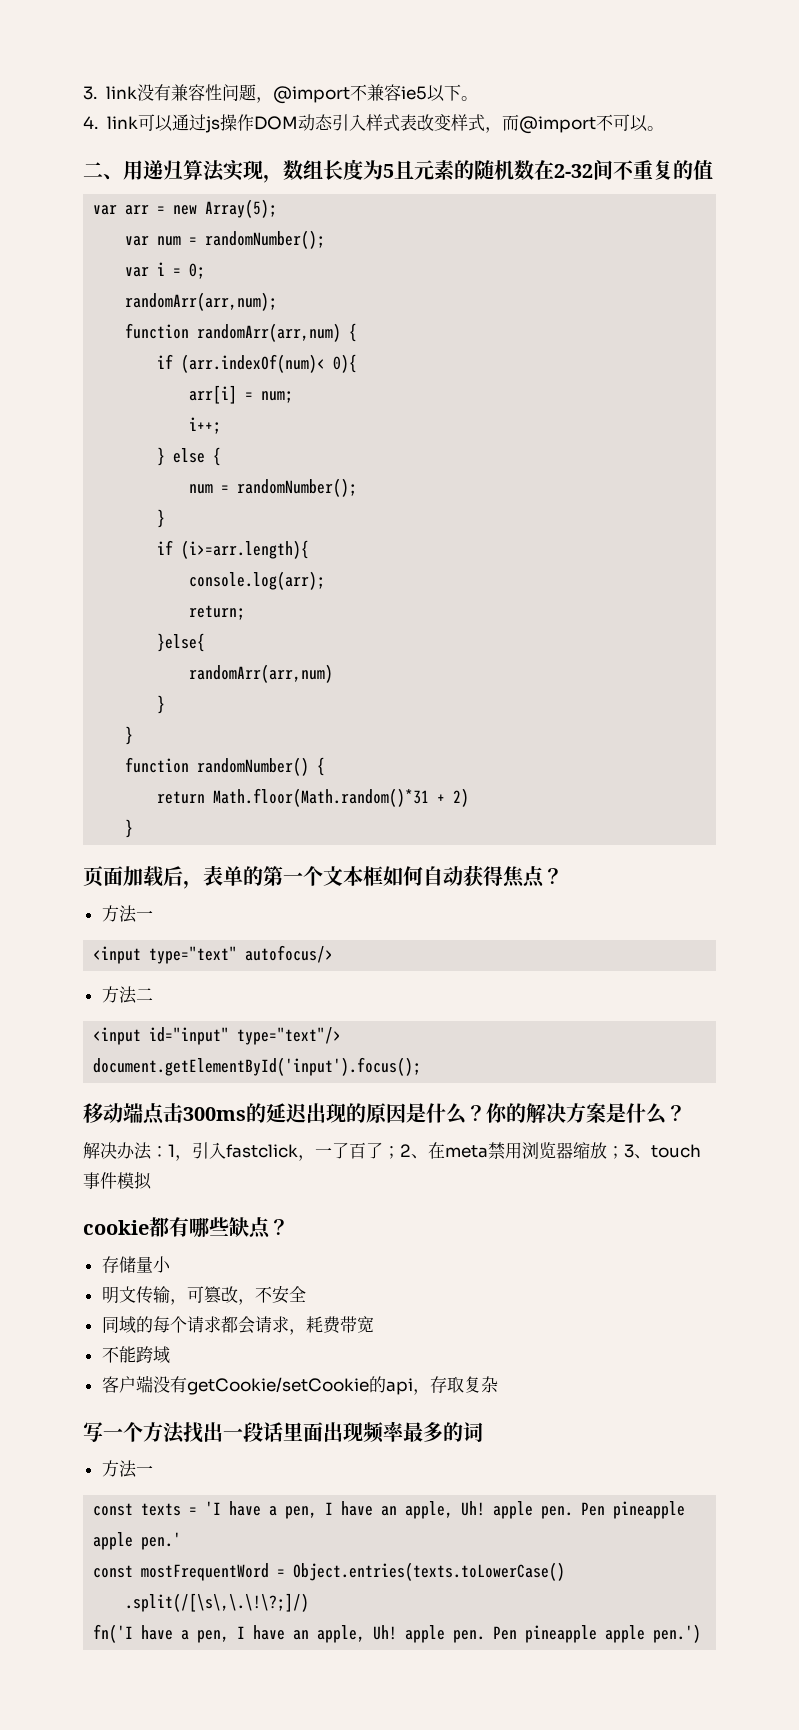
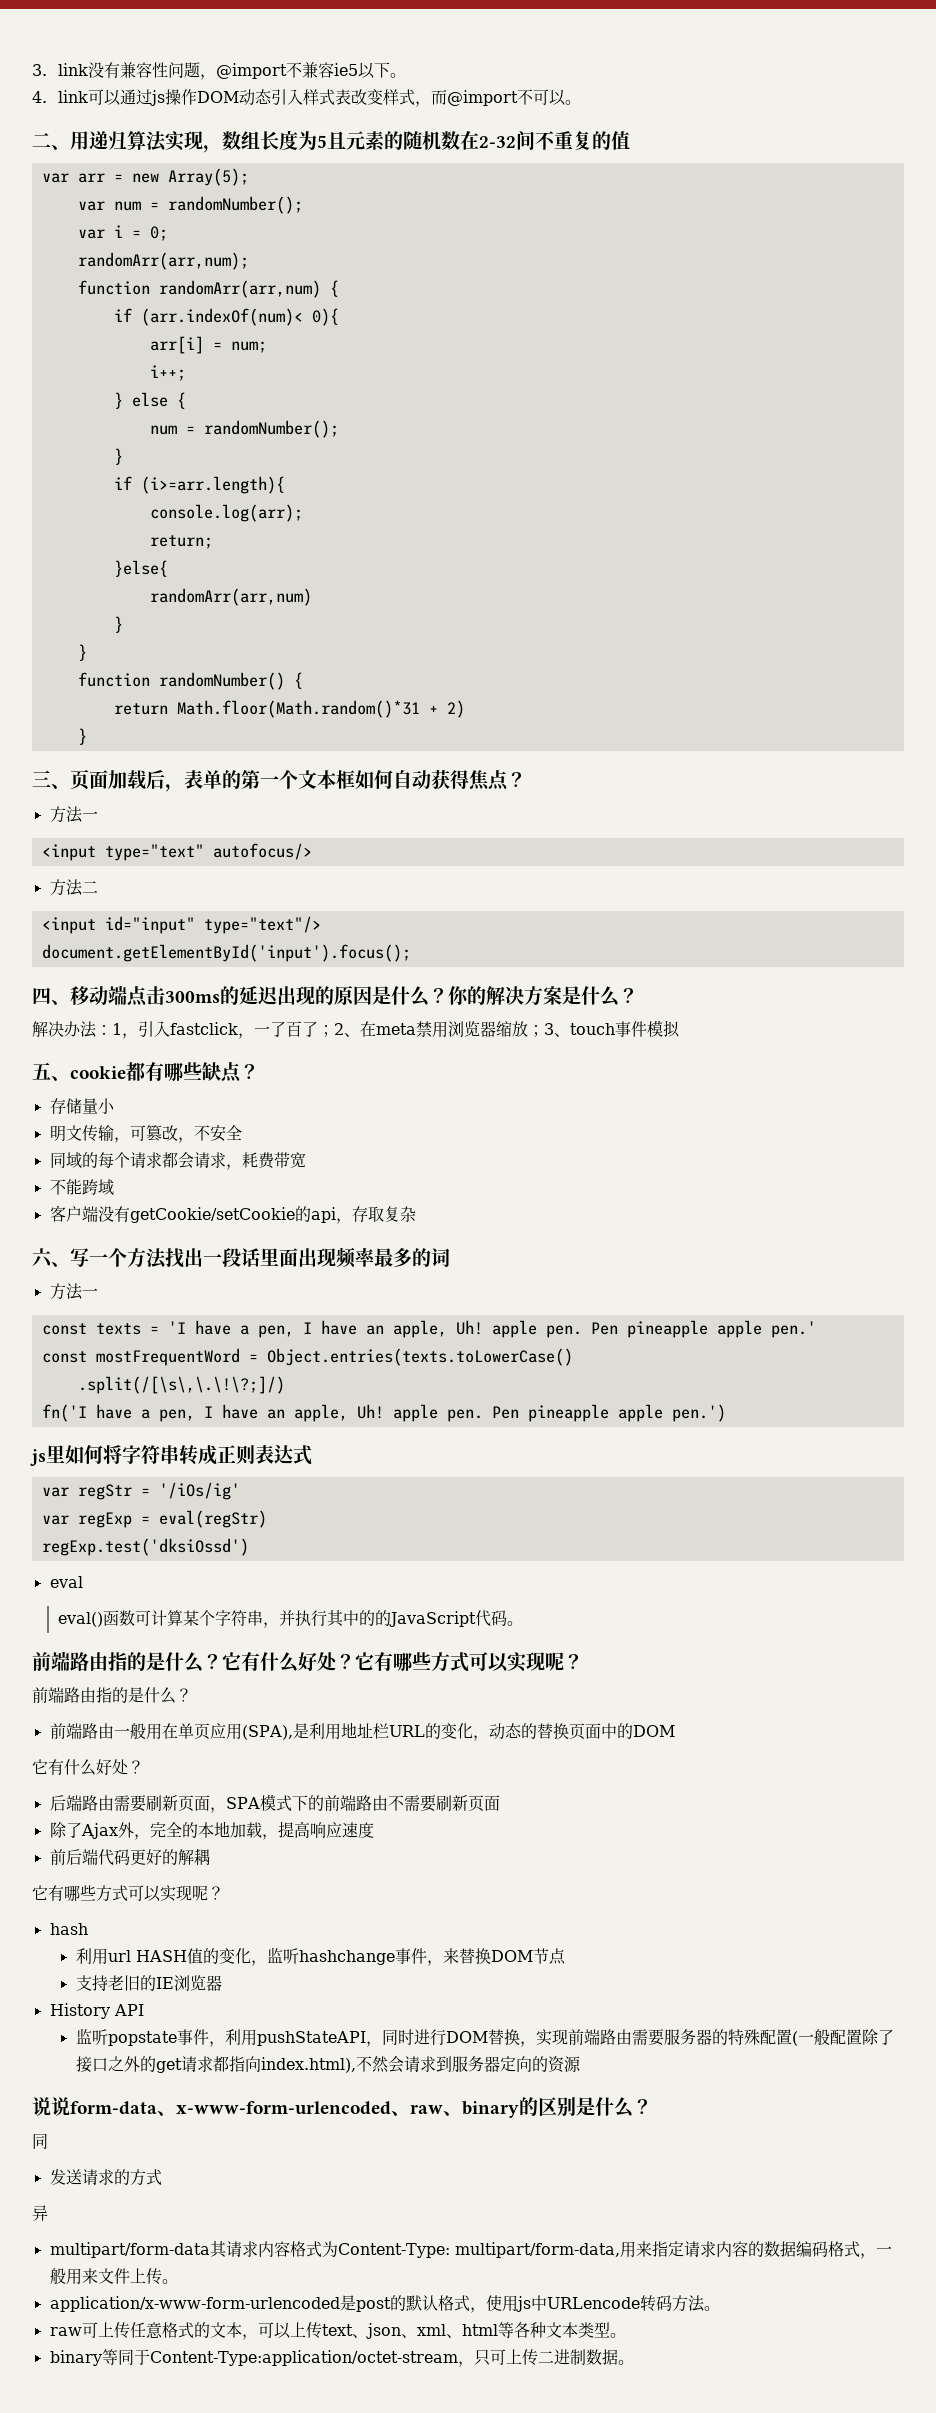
(134, 828) none -> [32,770,70,789] 三、
(422, 1066) none -> [32,987,70,1005] 四、
(152, 1180) none -> [32,1062,70,1081] 五、
(498, 1384) none -> [32,1248,70,1268] 六、
(702, 1633) none -> [30,1445,312,1466] [41,1482,240,1500] [41,1510,267,1528] [41,1538,249,1556] [49,1576,83,1588] [58,1610,524,1628] [32,1651,583,1672] [32,1687,192,1704] [49,1722,675,1741] [32,1759,144,1776] [49,1794,500,1813] [49,1821,374,1840] [49,1848,210,1866] [32,1885,224,1902] [49,1923,88,1935] [75,1947,566,1966] [75,1975,222,1991] [49,2003,144,2019] [75,2028,894,2047] [75,2056,581,2073] [32,2097,652,2118] [32,2133,48,2149] [49,2169,162,2186] [32,2205,48,2221] [49,2241,892,2259] [49,2268,178,2285] [49,2295,720,2313] [49,2322,626,2340] [49,2349,634,2367] // js里如何将字符串转成正则表达式 // var regStr = '/iOs/ig' // var regExp = eval(regStr) // regExp.test('dksiOssd') // eval // eval()函数可计算某个字符串，并执行其中的的JavaScript代码。 // 前端路由指的是什么？它有什么好处？它有哪些方式可以实现呢？ // 前端路由指的是什么？ // 前端路由一般用在单页应用(SPA),是利用地址栏URL的变化，动态的替换页面中的DOM // 它有什么好处？ // 后端路由需要刷新页面，SPA模式下的前端路由不需要刷新页面 // 除了Ajax外，完全的本地加载，提高响应速度 // 前后端代码更好的解耦 // 它有哪些方式可以实现呢？ // hash // 利用url HASH值的变化，监听hashchange事件，来替换DOM节点 // 支持老旧的IE浏览器 // History API // 监听popstate事件，利用pushStateAPI，同时进行DOM替换，实现前端路由需要服务器的特殊配置(一般配置除了接口之外的get请求都指向index.html),不然会请求到服务器定向的资源 // 说说form-data、x-www-form-urlencoded、raw、binary的区别是什么？ // 同 // 发送请求的方式 // 异 // multipart/form-data其请求内容格式为Content-Type: multipart/form-data,用来指定请求内容的数据编码格式，一般用来文件上传。 // application/x-www-form-urlencoded是post的默认格式，使用js中URLencode转码方法。 // raw可上传任意格式的文本，可以上传text、json、xml、html等各种文本类型。 // binary等同于Content-Type:application/octet-stream，只可上传二进制数据。

